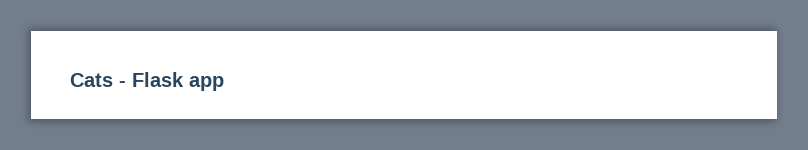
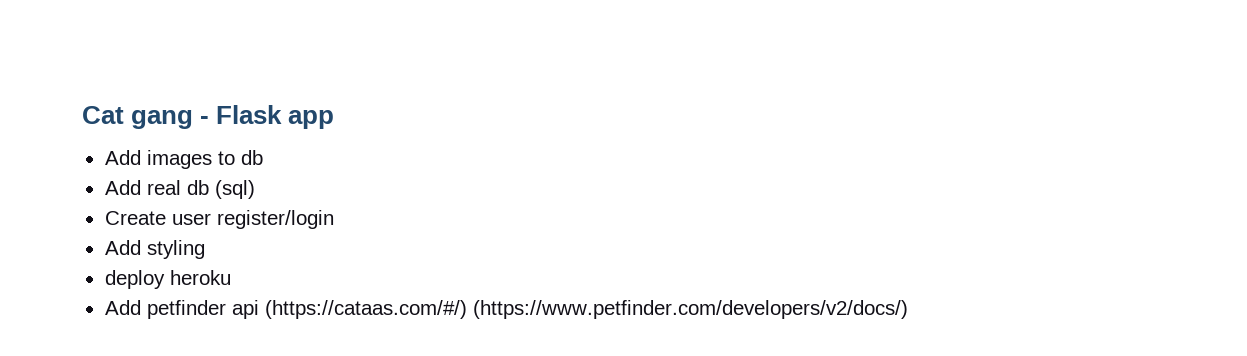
[70,73,113,87] Cats -> [82,106,194,129] Cat gang
(224, 83) none -> [104,150,263,169] [104,180,255,199] [104,210,334,229] [104,240,205,259] [104,270,231,289] [104,300,908,319] // Add images to db // Add real db (sql) // Create user register/login // Add styling // deploy heroku // Add petfinder api (https://cataas.com/#/) (https://www.petfinder.com/developers/v2/docs/)

